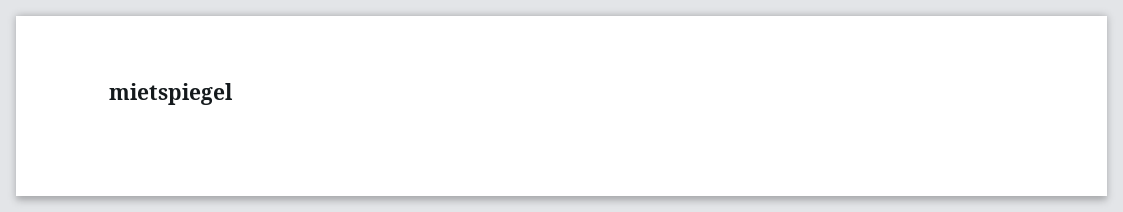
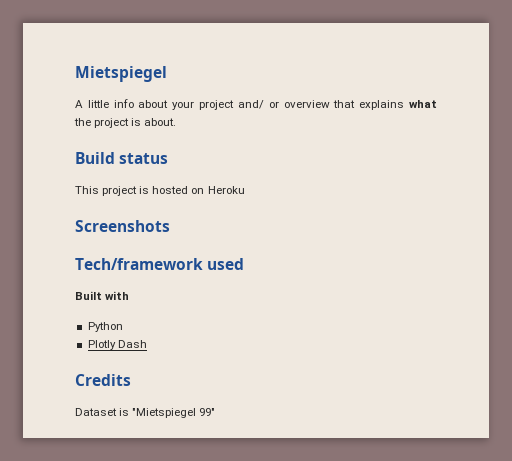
[109,83,233,105] mietspiegel -> [75,66,167,82] [75,99,437,110] [74,118,177,128] [75,152,169,164] [75,186,245,196] [75,220,170,232] [75,258,245,270] [75,291,130,300] [87,322,123,332] [87,340,147,350] [75,374,131,386] [75,408,216,418] Mietspiegel // A little info about your project and/ or overview that explains what the project is about. // Build status // This project is hosted on Heroku // Screenshots // Tech/framework used // Built with // Python // Plotly Dash // Credits // Dataset is "Mietspiegel 99"

